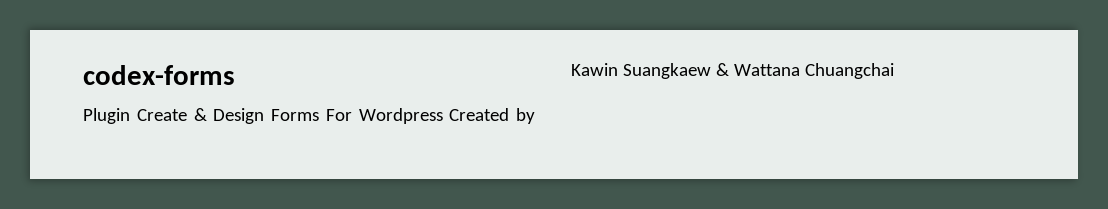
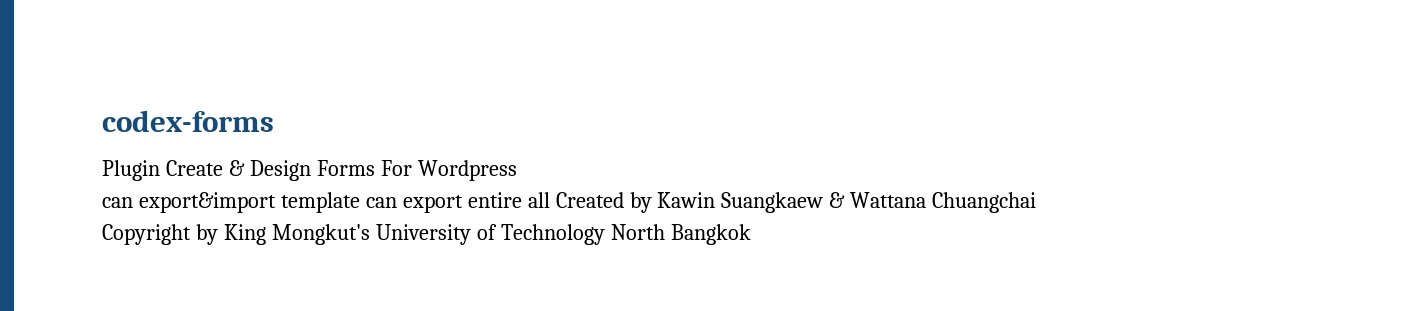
(443, 116) none -> [102,192,550,213] // can export&import template can export entire all
(894, 71) none -> [102,224,751,245] // Copyright by King Mongkut's University of Technology North Bangkok

